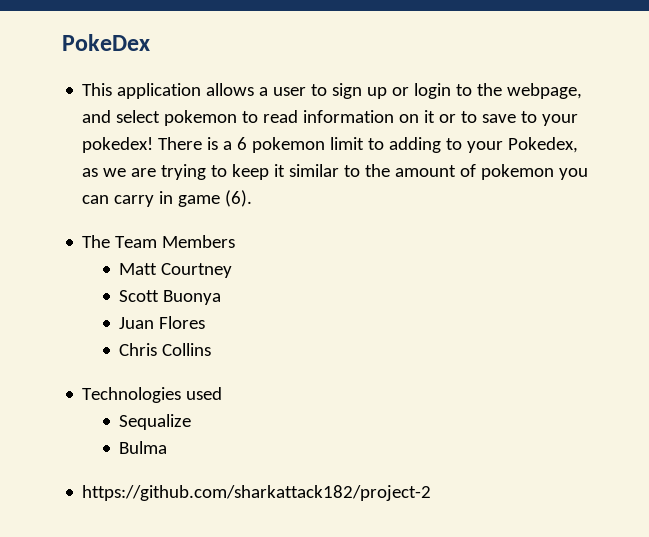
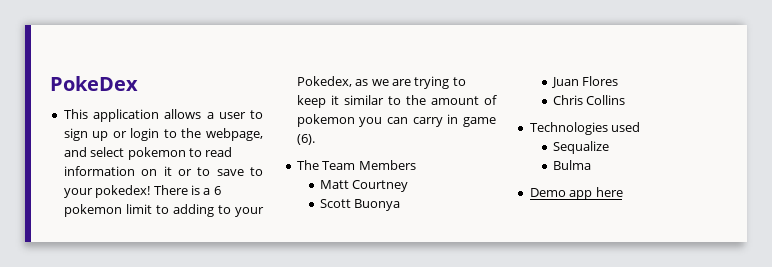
[82,485,432,501] https://github.com/sharkattack182/project-2 -> [529,187,623,200] Demo app here

